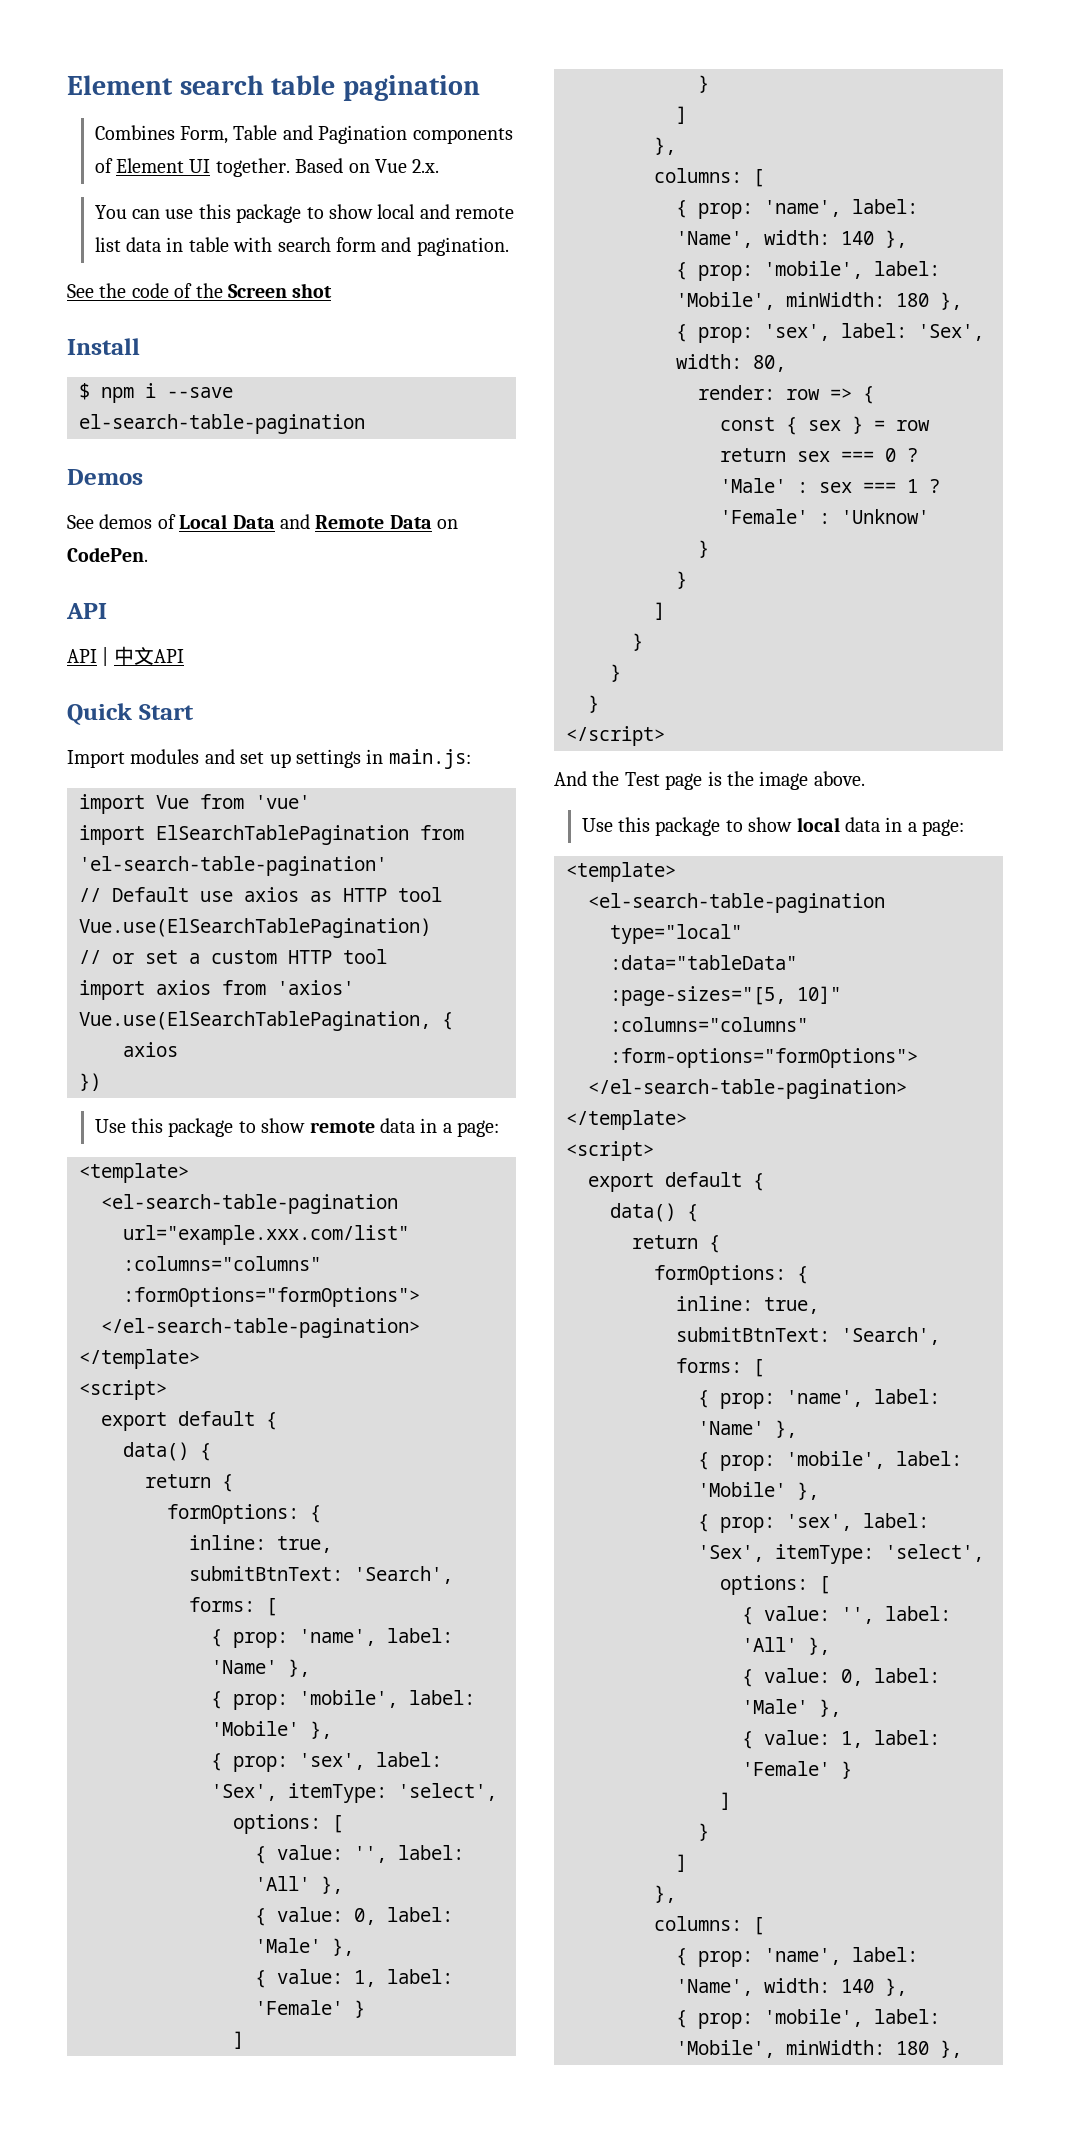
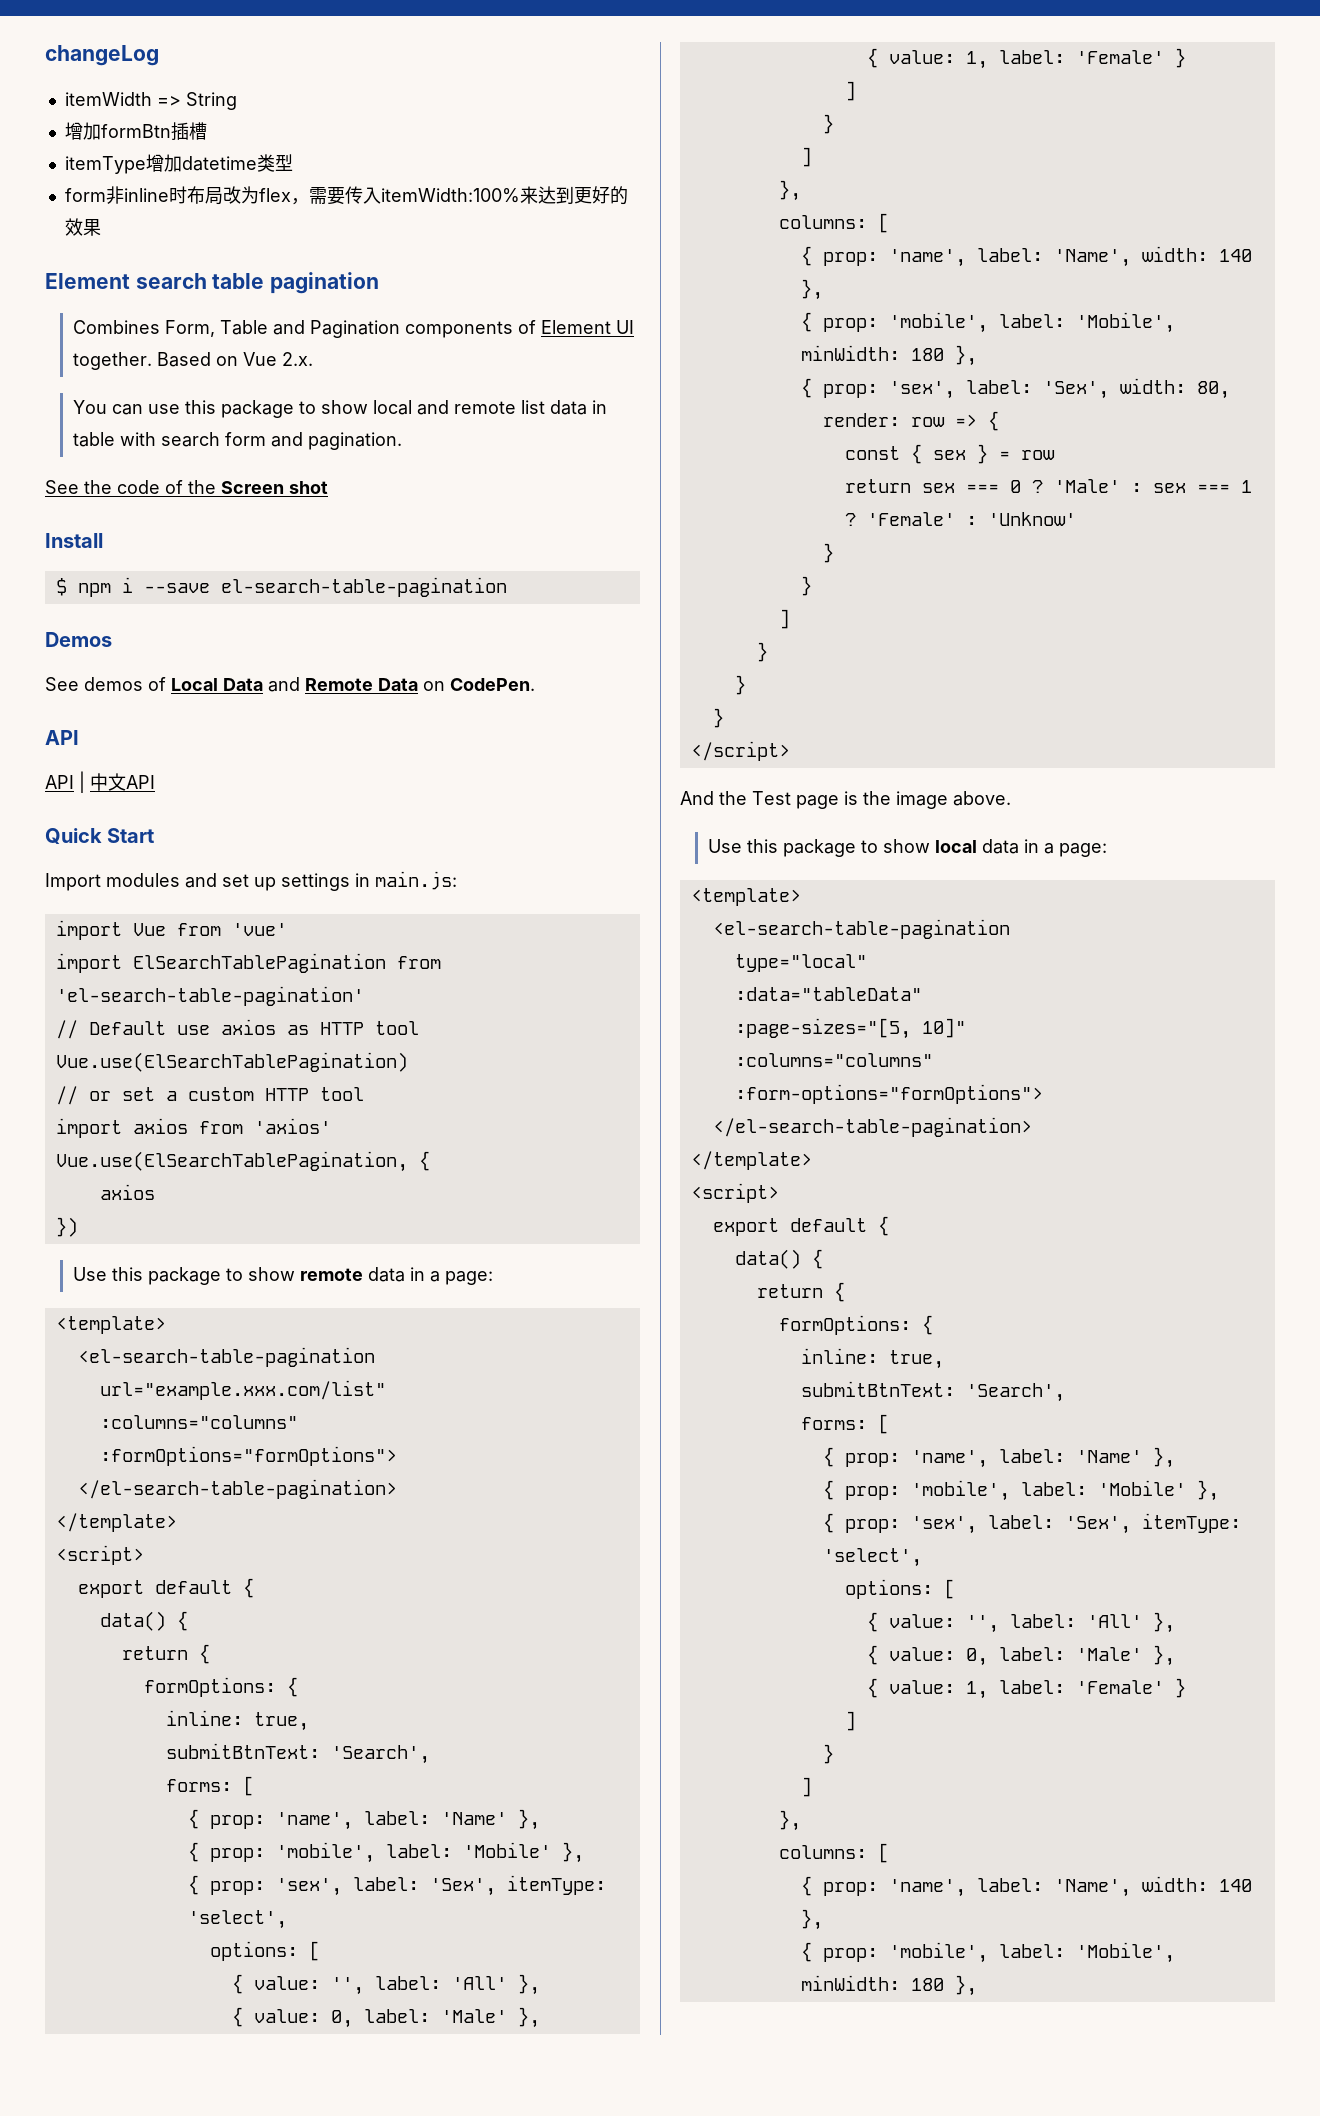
(67, 85) none -> [45,45,159,66] [64,92,237,110] [64,122,207,141] [64,154,293,174] [64,186,628,205] [64,218,101,236] changeLog // itemWidth => String // 增加formBtn插槽 // itemType增加datetime类型 // form非inline时布局改为flex，需要传入itemWidth:100%来达到更好的效果 //

